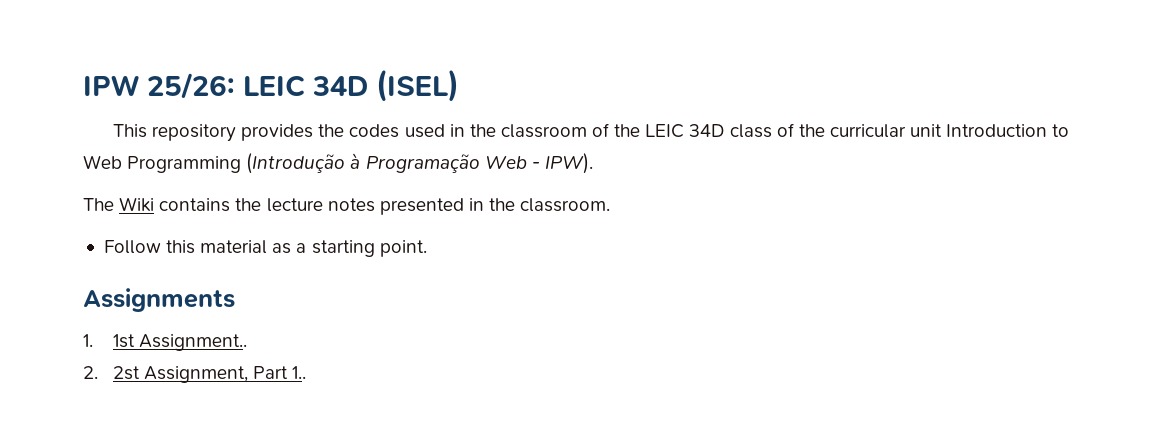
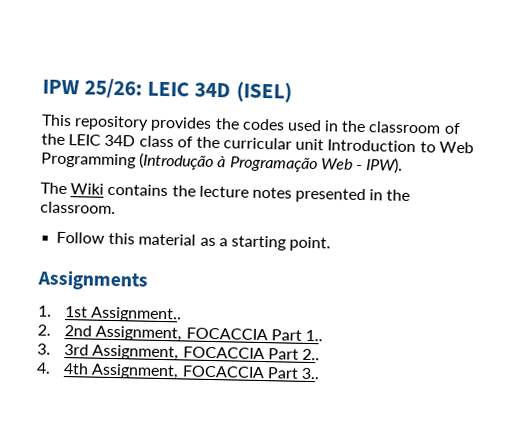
[112,366,248,383] 2st Assignment, -> [64,325,268,342] 2nd Assignment, FOCACCIA
(306, 372) none -> [37,343,320,361] [36,362,320,380] // 3. 3rd Assignment, FOCACCIA Part 2.. // 4. 4th Assignment, FOCACCIA Part 3..

